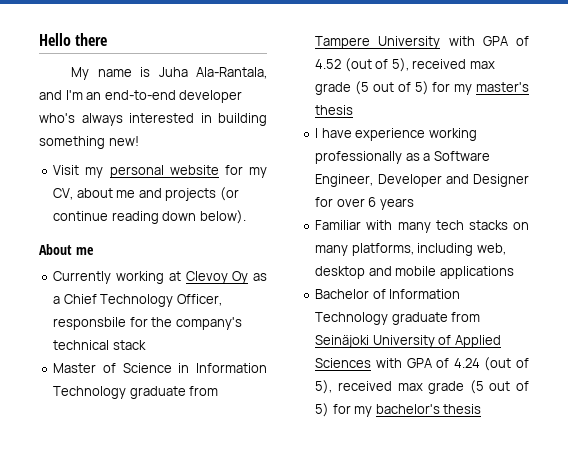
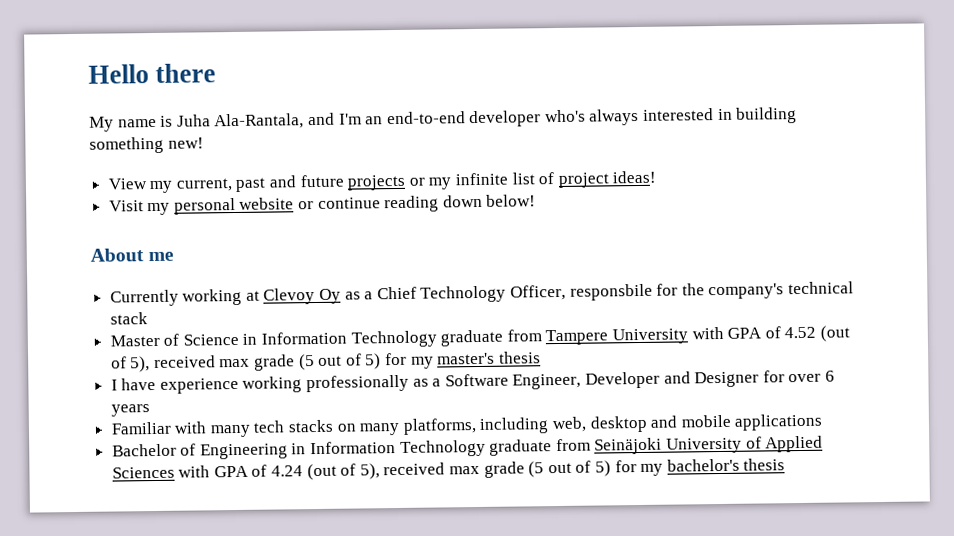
[53,165,267,178] [53,187,239,201] Visit my personal website for my CV, about me and projects (or -> [107,170,657,194] [108,197,315,216] View my current, past and future projects or my infinite list of project ideas! // Visit my personal website or
[199,210,246,224] below). -> [486,194,537,207] below!
(386, 294) none -> [199,443,307,460] Engineering in

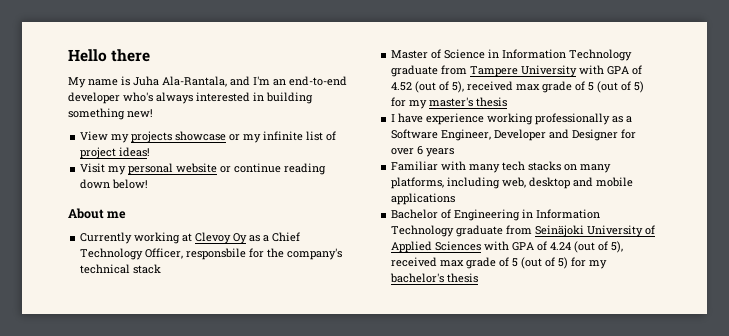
[175,174,407,192] current, past and future projects -> [131,131,227,143] projects showcase
[298,354,343,371] (5 out -> [575,81,619,93] of 5 (out
[528,461,572,478] (5 out -> [499,257,543,269] of 5 (out

